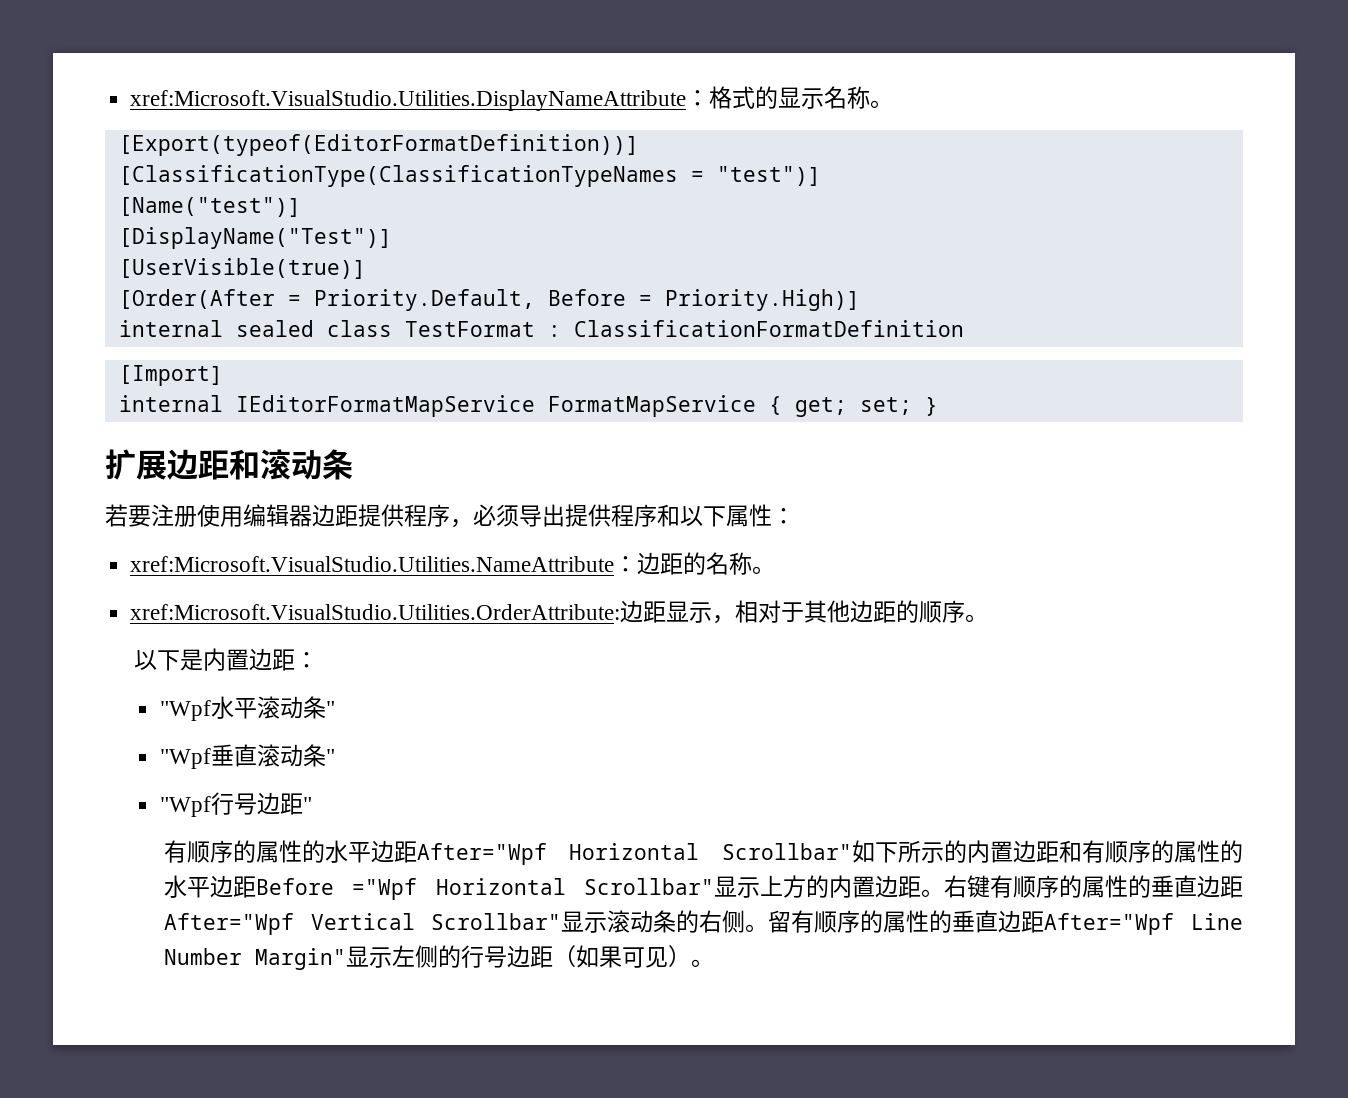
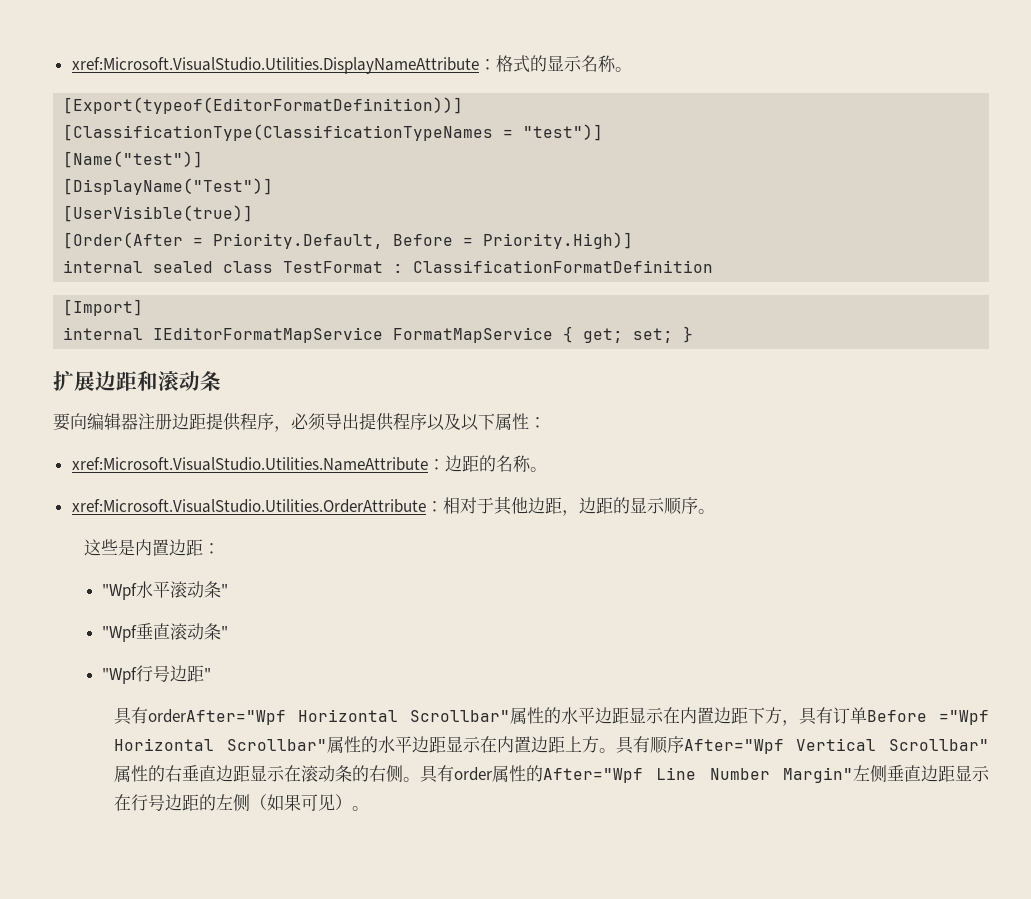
[105,504,312,527] 若要注册使用编辑器 -> [53,413,172,431] 要向编辑器注册
[657,504,680,527] 和 -> [427,413,461,431] 以及
[130,600,736,624] xref:Microsoft.VisualStudio.Utilities.OrderAttribute:边距显示， -> [71,499,443,513] xref:Microsoft.VisualStudio.Utilities.OrderAttribute：
[896,600,920,623] 的 -> [561,497,665,516] ，边距的显示
[134,650,181,671] 以下 -> [83,539,118,556] 这些
[163,840,1243,865] [163,875,1243,900] [163,910,1244,935] [163,945,553,970] 有顺序的属性的水平边距After="Wpf Horizontal Scrollbar"如下所示的内置边距和有顺序的属性的水平边距Before ="Wpf Horizontal Scrollbar"显示上方的内置边距。右键有顺序的属性的垂直边距After="Wpf Vertical Scrollbar"显示滚动条的右侧。留有顺序的属性的垂直边距After="Wpf Line Number Margin"显示左侧的行号边距 -> [114,707,990,726] [114,736,990,754] [114,765,990,783] [114,794,251,811] 具有orderAfter="Wpf Horizontal Scrollbar"属性的水平边距显示在内置边距下方，具有订单Before ="Wpf Horizontal Scrollbar"属性的水平边距显示在内置边距上方。具有顺序After="Wpf Vertical Scrollbar"属性的右垂直边距显示在滚动条的右侧。具有order属性的After="Wpf Line Number Margin"左侧垂直边距显示在行号边距的左侧

